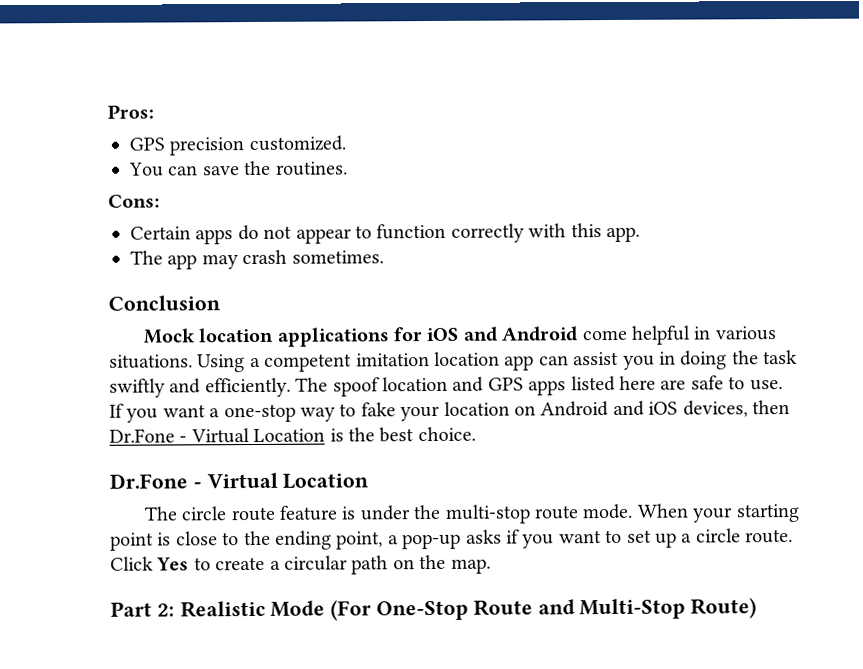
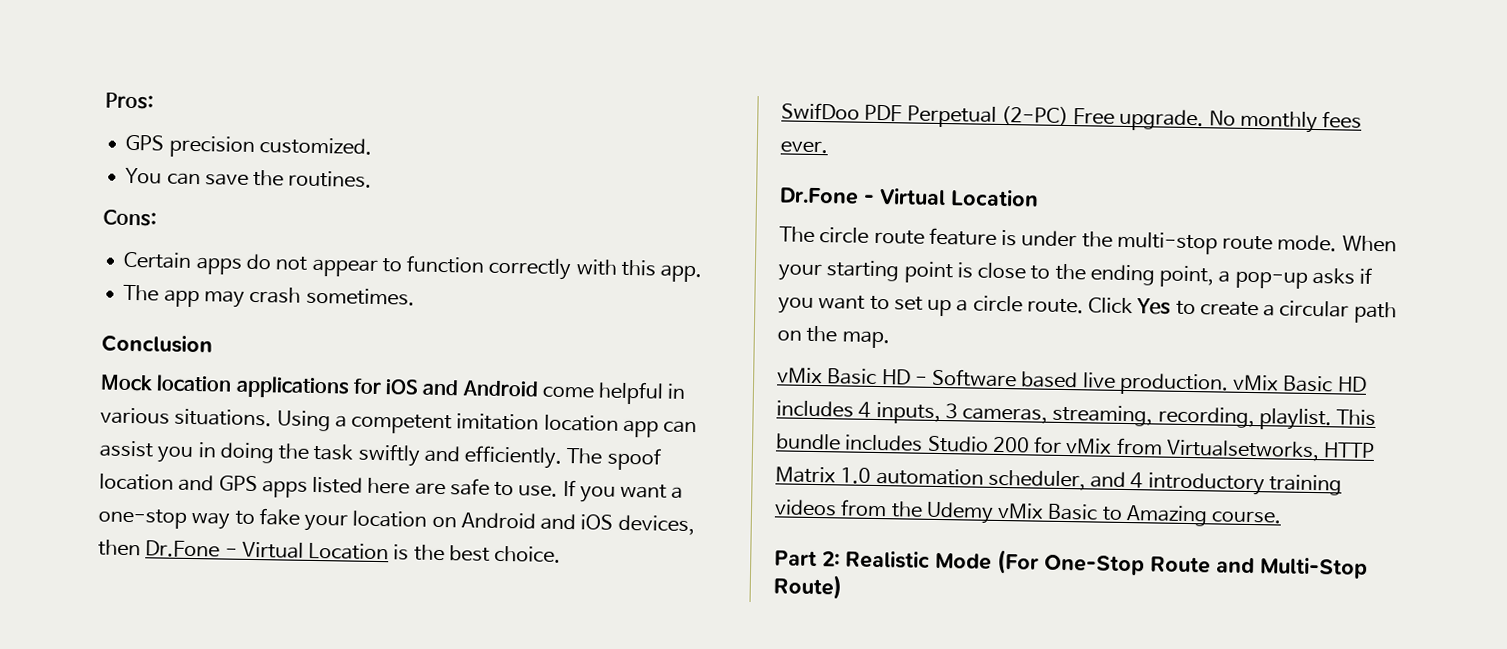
(476, 434) none -> [781,102,1363,134] [780,140,828,154] // SwifDoo PDF Perpetual (2-PC) Free upgrade. No monthly fees ever.
(491, 566) none -> [777,367,1367,396] [776,400,1377,431] [775,433,1376,462] [775,466,1342,496] [774,499,1283,527] // vMix Basic HD - Software based live production. vMix Basic HD includes 4 inputs, 3 cameras, streaming, recording, playlist. This bundle includes Studio 200 for vMix from Virtualsetworks, HTTP Matrix 1.0 automation scheduler, and 4 introductory training videos from the Udemy vMix Basic to Amazing course.

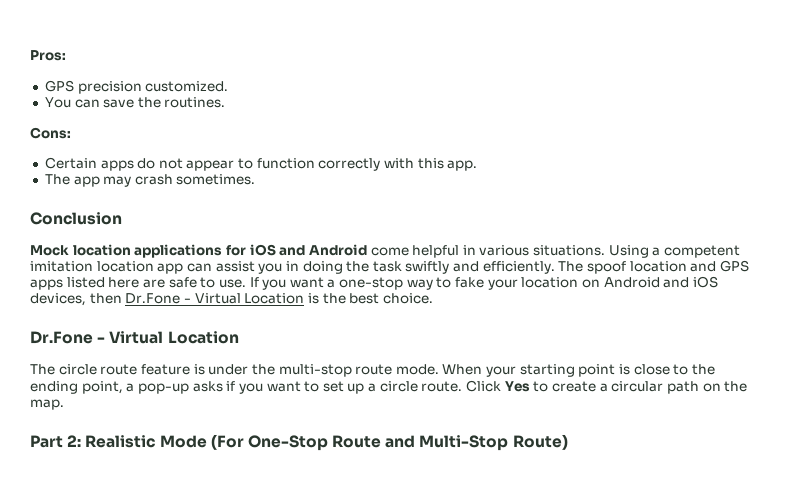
[781,102,1363,134] [780,140,828,154] // SwifDoo PDF Perpetual (2-PC) Free upgrade. No monthly fees ever. -> (433, 298) none
[777,367,1367,396] [776,400,1377,431] [775,433,1376,462] [775,466,1342,496] [774,499,1283,527] // vMix Basic HD - Software based live production. vMix Basic HD includes 4 inputs, 3 cameras, streaming, recording, playlist. This bundle includes Studio 200 for vMix from Virtualsetworks, HTTP Matrix 1.0 automation scheduler, and 4 introductory training videos from the Udemy vMix Basic to Amazing course. -> (64, 404) none

